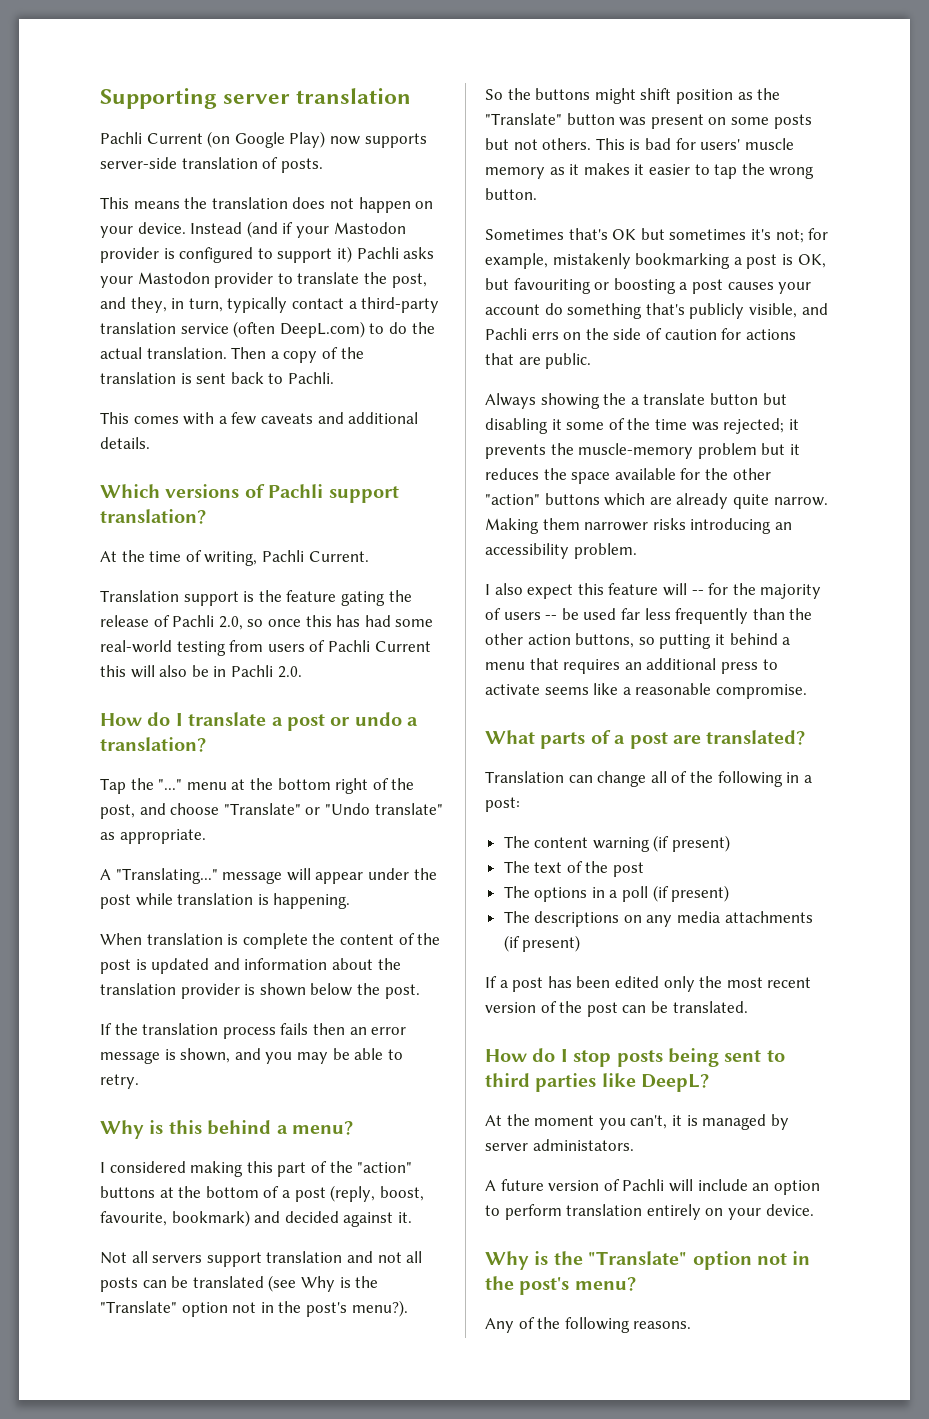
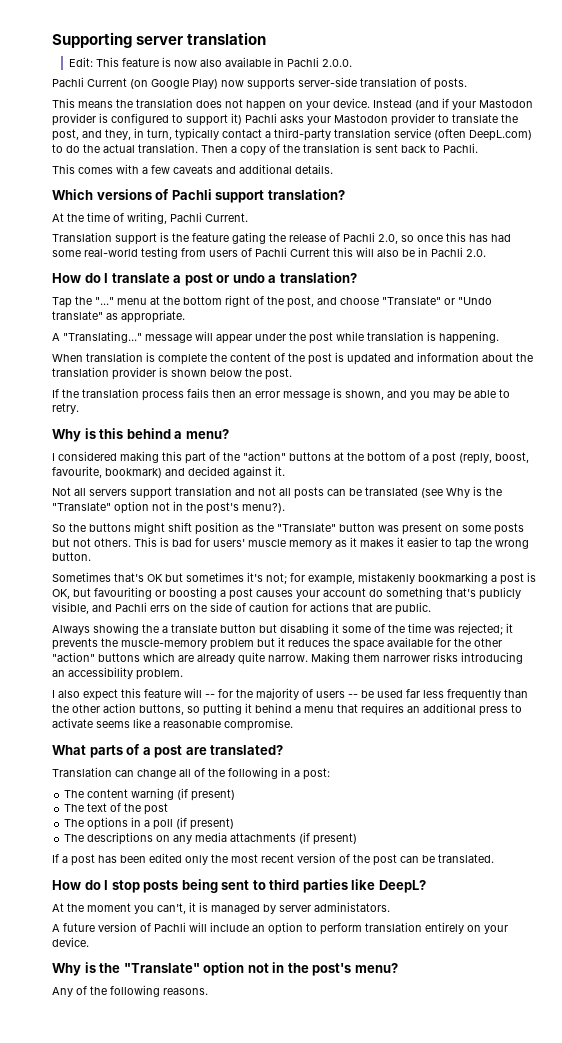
(412, 96) none -> [68,57,352,67] // Edit: This feature is now also available in Pachli 2.0.0.

